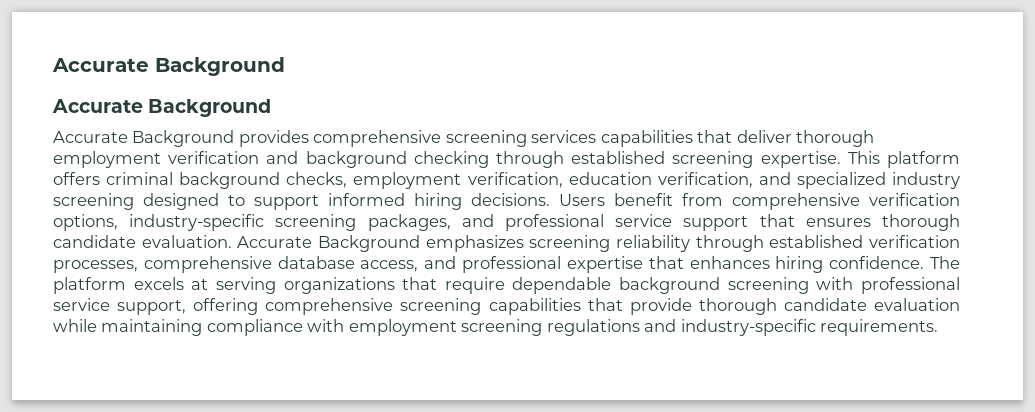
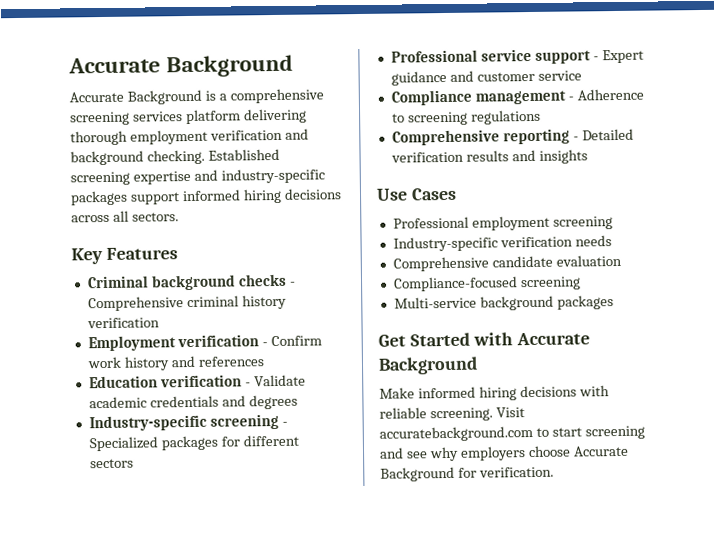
[52,57,285,76] [52,99,272,117] [53,130,792,147] Accurate Background // Accurate Background // Accurate Background provides comprehensive screening services capabilities that deliver -> [68,54,294,78] [69,88,324,105] [70,108,307,126] Accurate Background // Accurate Background is a comprehensive screening services platform delivering
[413,151,961,168] [53,172,961,189] [53,193,960,210] [53,214,961,231] [53,235,960,252] [53,256,961,273] [53,277,960,294] [53,298,961,315] [53,319,939,336] checking through established screening expertise. This platform offers criminal background checks, employment verification, education verification, and specialized industry screening designed to support informed hiring decisions. Users benefit from comprehensive verification options, industry-specific screening packages, and professional service support that ensures thorough candidate evaluation. Accurate Background emphasizes screening reliability through established verification processes, comprehensive database access, and professional expertise that enhances hiring confidence. The platform excels at serving organizations that require dependable background screening with professional service support, offering comprehensive screening capabilities that provide thorough candidate evaluation while maintaining compliance with employment screening regulations and industry-specific requirements. -> [146,148,280,165] [70,168,325,186] [70,188,342,206] [71,210,179,223] [71,247,178,265] [86,273,296,291] [87,294,287,312] [86,317,160,329] [87,334,322,352] [86,355,265,371] [88,374,306,389] [88,394,298,410] [88,413,288,432] [88,434,299,452] [89,458,134,469] [390,48,644,64] [390,70,582,86] [390,88,644,106] [391,109,541,126] [391,128,634,146] [390,149,588,164] [376,187,457,201] [392,215,613,231] [392,235,612,252] [392,254,622,272] [392,276,581,292] [393,295,614,311] [378,332,590,347] [378,356,478,375] [379,385,610,401] [379,407,525,422] [379,425,645,442] [379,445,629,462] [380,466,554,482] checking. Established screening expertise and industry-specific packages support informed hiring decisions across all sectors. // Key Features // Criminal background checks - Comprehensive criminal history verification // Employment verification - Confirm work history and references // Education verification - Validate academic credentials and degrees // Industry-specific screening - Specialized packages for different sectors // Professional service support - Expert guidance and customer service // Compliance management - Adherence to screening regulations // Comprehensive reporting - Detailed verification results and insights // Use Cases // Professional employment screening // Industry-specific verification needs // Comprehensive candidate evaluation // Compliance-focused screening // Multi-service background packages // Get Started with Accurate Background // Make informed hiring decisions with reliable screening. Visit accuratebackground.com to start screening and see why employers choose Accurate Background for verification.

